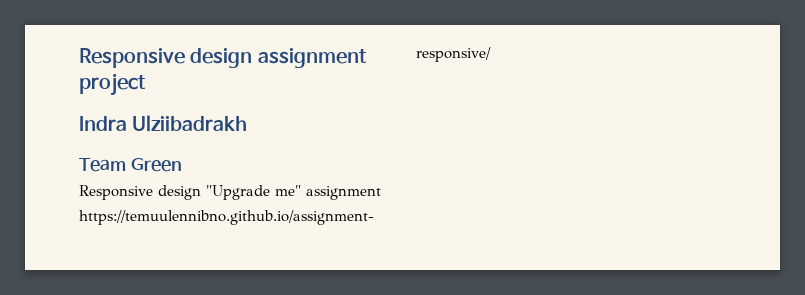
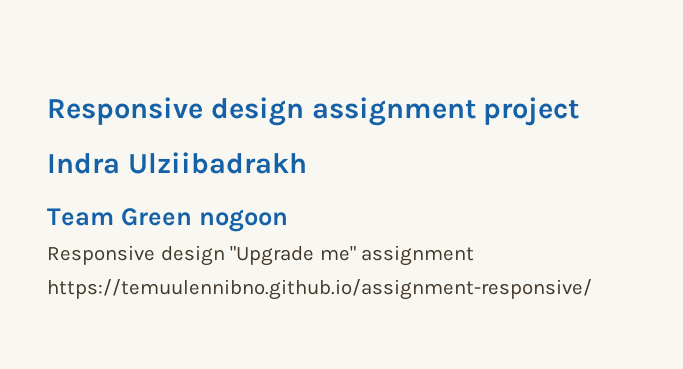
(182, 165) none -> [198,209,288,232] nogoon

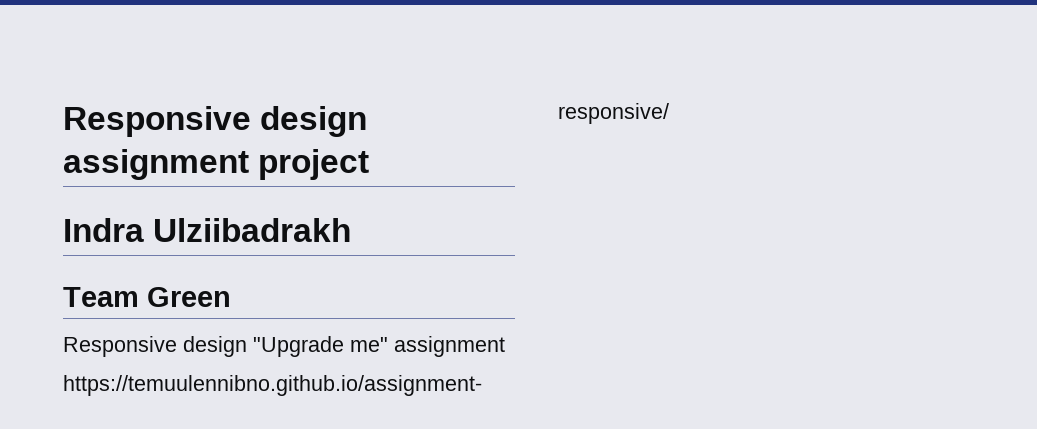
[198,209,288,232] nogoon -> (231, 297) none

